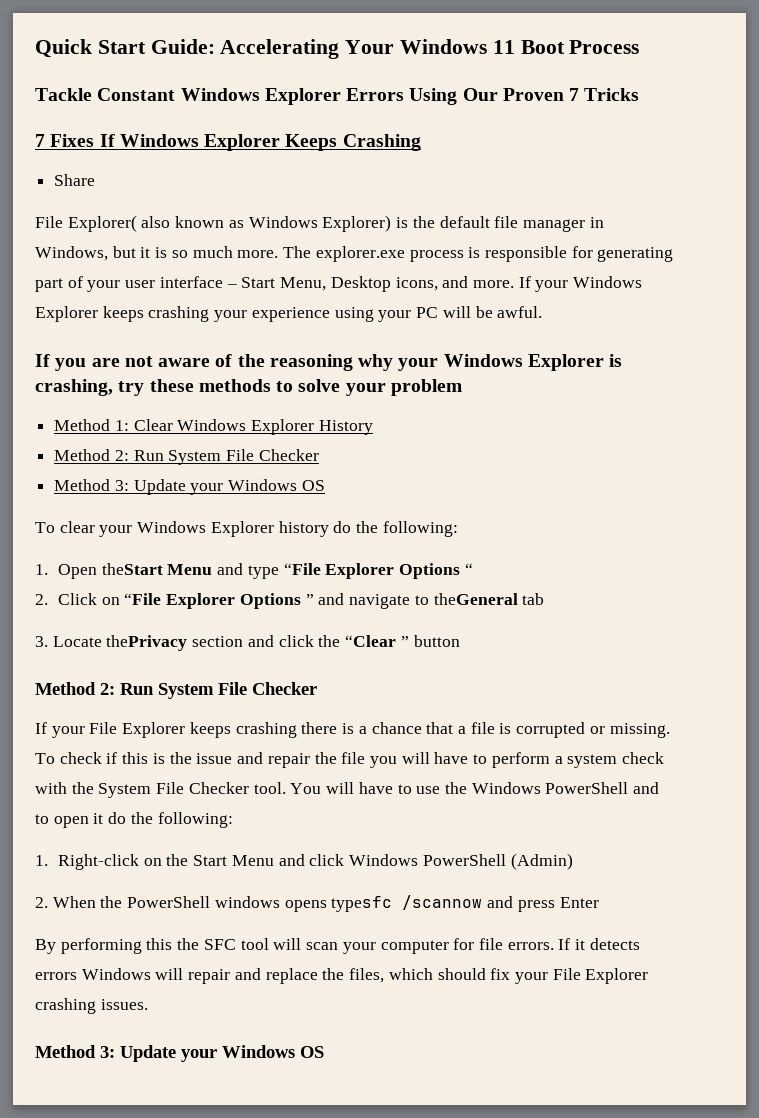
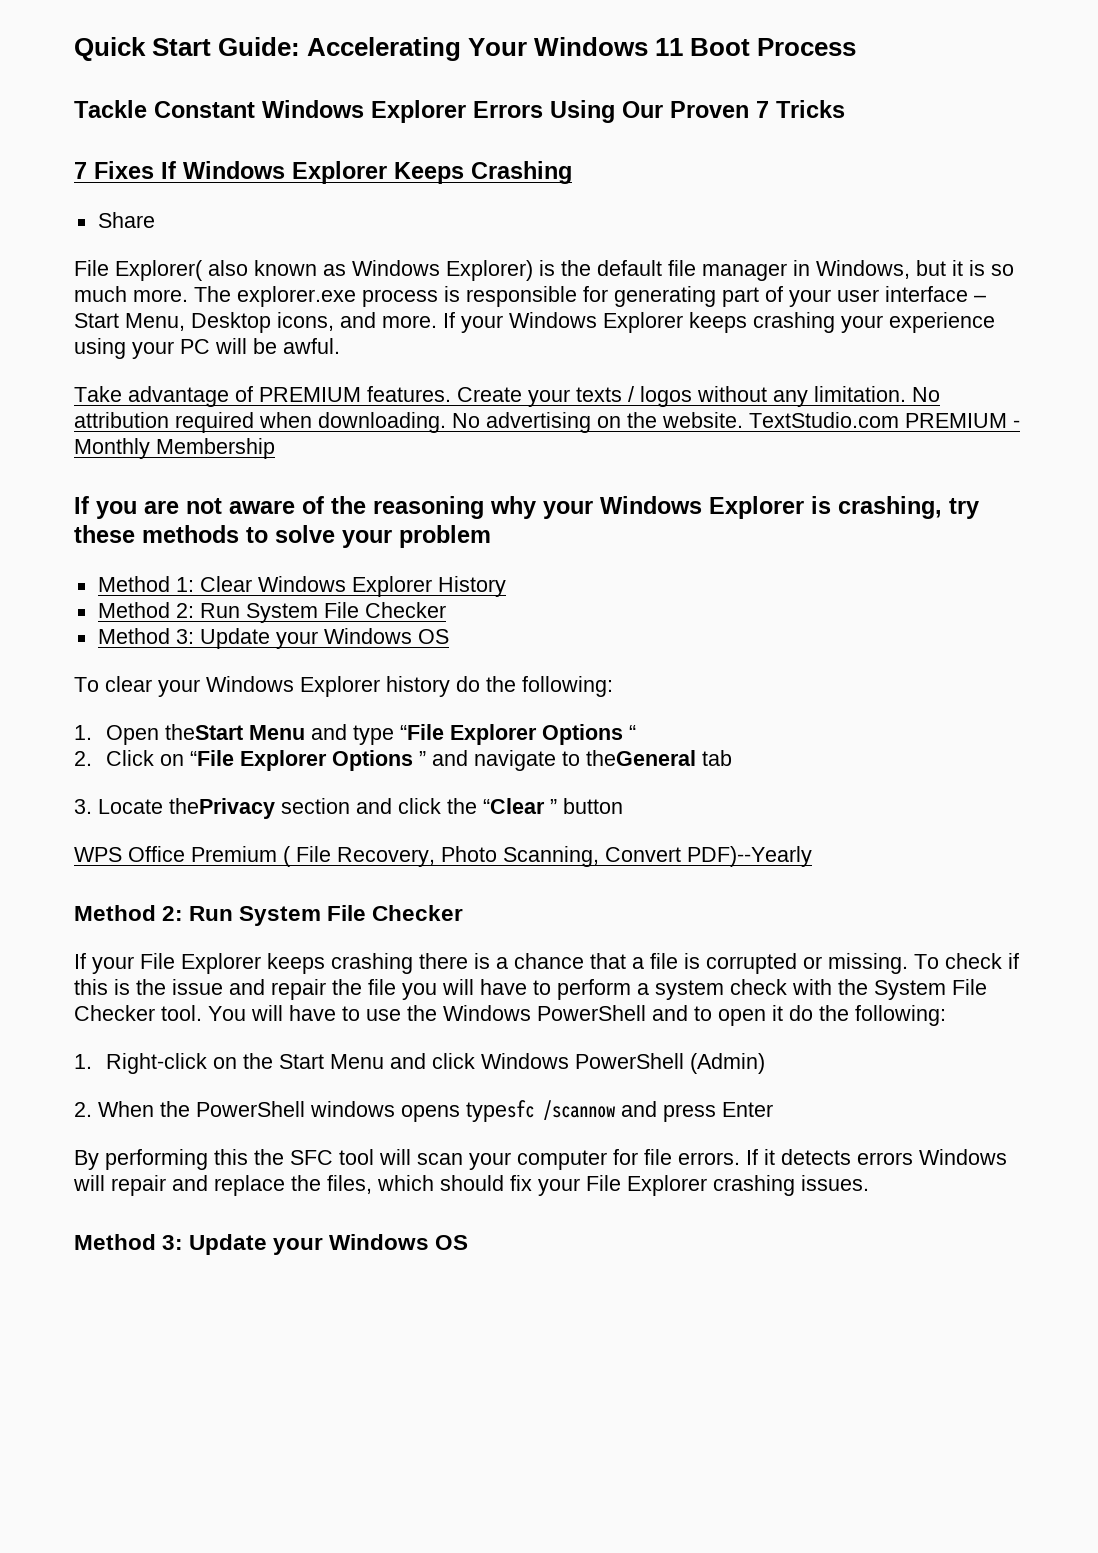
(543, 312) none -> [74,386,940,407] [74,412,1020,433] [74,438,275,459] // Take advantage of PREMIUM features. Create your texts / logos without any limitation. No attribution required when downloading. No advertising on the website. TextStudio.com PREMIUM - Monthly Membership
(460, 641) none -> [74,846,812,867] // WPS Office Premium ( File Recovery, Photo Scanning, Convert PDF)--Yearly

